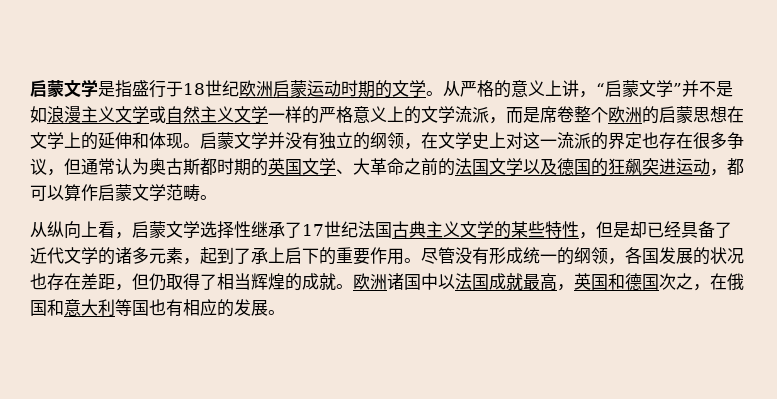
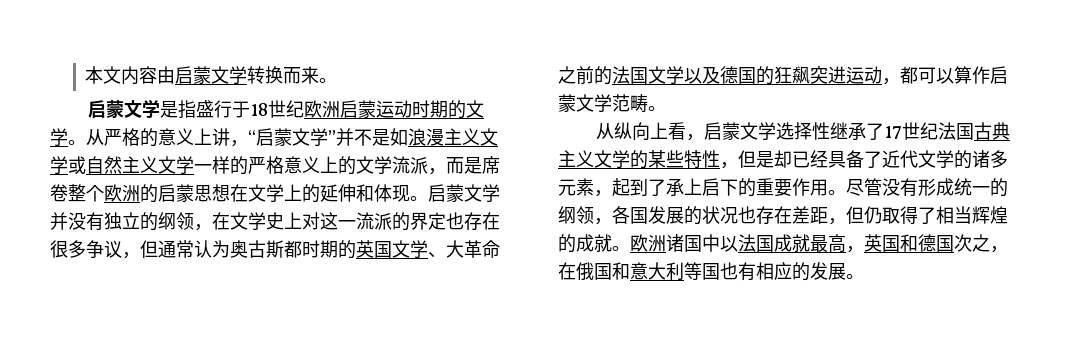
(30, 88) none -> [85,66,338,85] 本文内容由启蒙文学转换而来。 //

